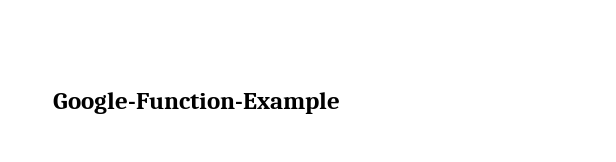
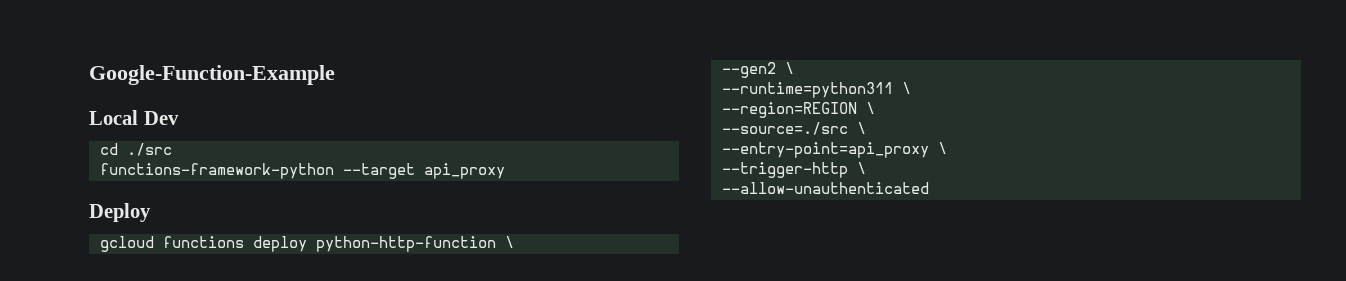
(340, 103) none -> [89,110,179,125] [99,143,172,156] [99,163,505,179] [89,203,151,222] [99,236,514,252] [721,62,794,78] [721,82,911,98] [721,102,875,118] [721,122,866,135] [721,142,947,158] [721,162,866,178] [721,182,929,194] // Local Dev // cd ./src // functions-framework-python --target api_proxy // Deploy // gcloud functions deploy python-http-function \ // --gen2 \ // --runtime=python311 \ // --region=REGION \ // --source=./src \ // --entry-point=api_proxy \ // --trigger-http \ // --allow-unauthenticated

